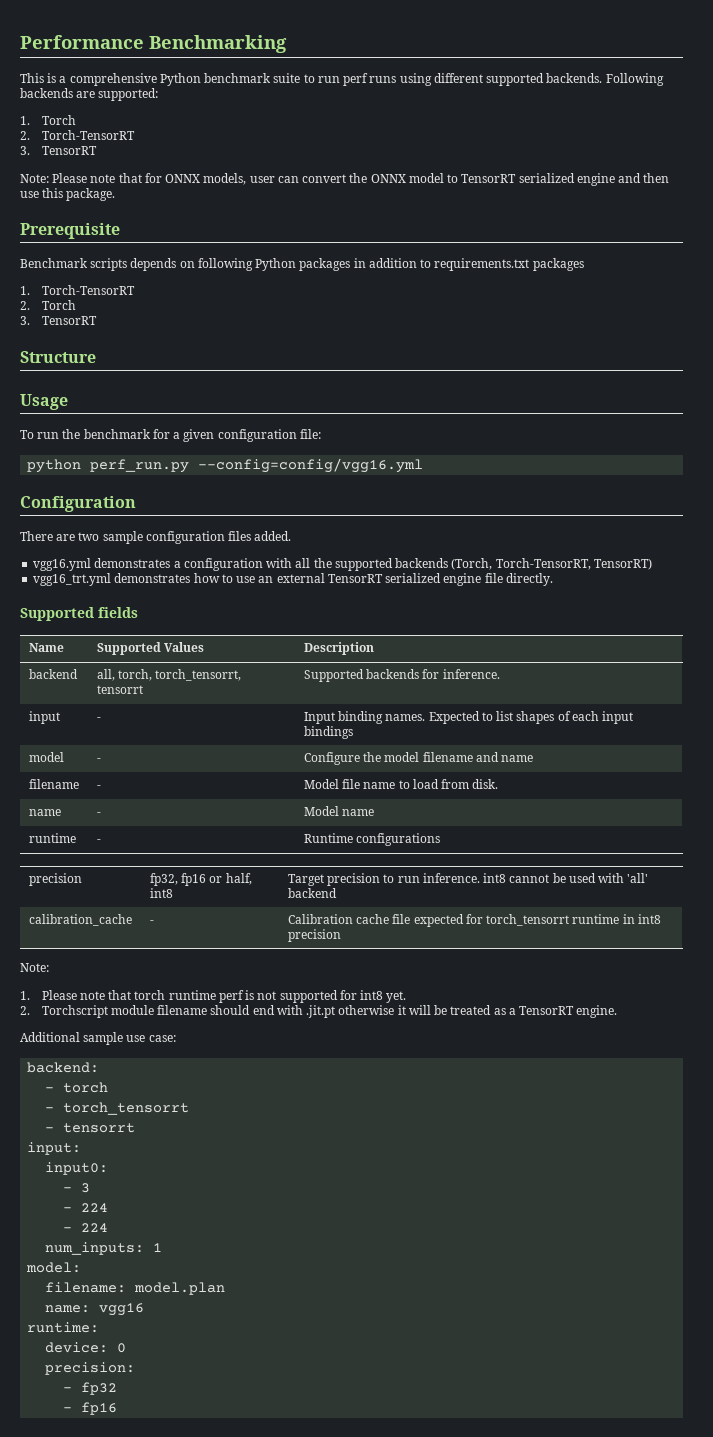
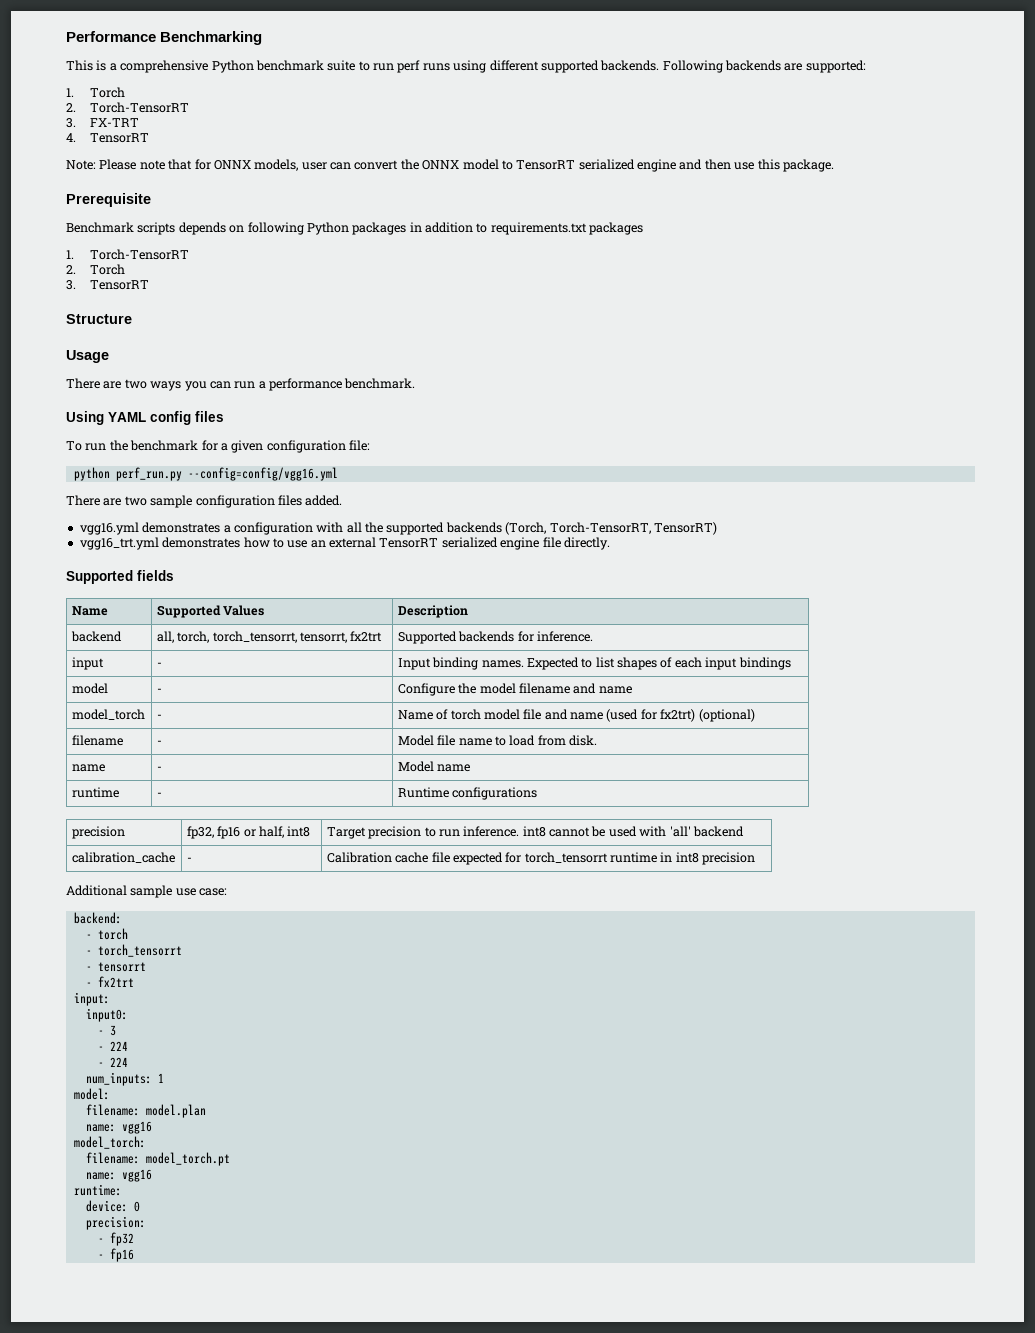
(30, 150) none -> [89,118,139,127] [66,133,76,142] FX-TRT // 4.
(68, 402) none -> [66,378,416,391] [66,411,224,425] // There are two ways you can run a performance benchmark. // Using YAML config files
[20,496,136,512] // Configuration -> (338, 474) none
[96,685,143,694] tensorrt -> [299,631,383,643] tensorrt, fx2trt
(534, 758) none -> [71,709,145,720] [156,714,162,719] [397,709,755,722] // model_torch | - | Name of torch model file and name (used for fx2trt) (optional)
[20,963,49,972] [20,990,407,1003] [20,1005,618,1018] // Note: // 1. Please note that torch runtime perf is not supported for int8 yet. // 2. Torchscript module filename should end with .jit.pt otherwise it will be treated as a TensorRT engine. -> (756, 858) none
(136, 1128) none -> [85,976,134,987] // - fx2trt
(145, 1309) none -> [73,1136,146,1149] [85,1152,230,1166] [85,1169,152,1182] // model_torch: // filename: model_torch.pt // name: vgg16

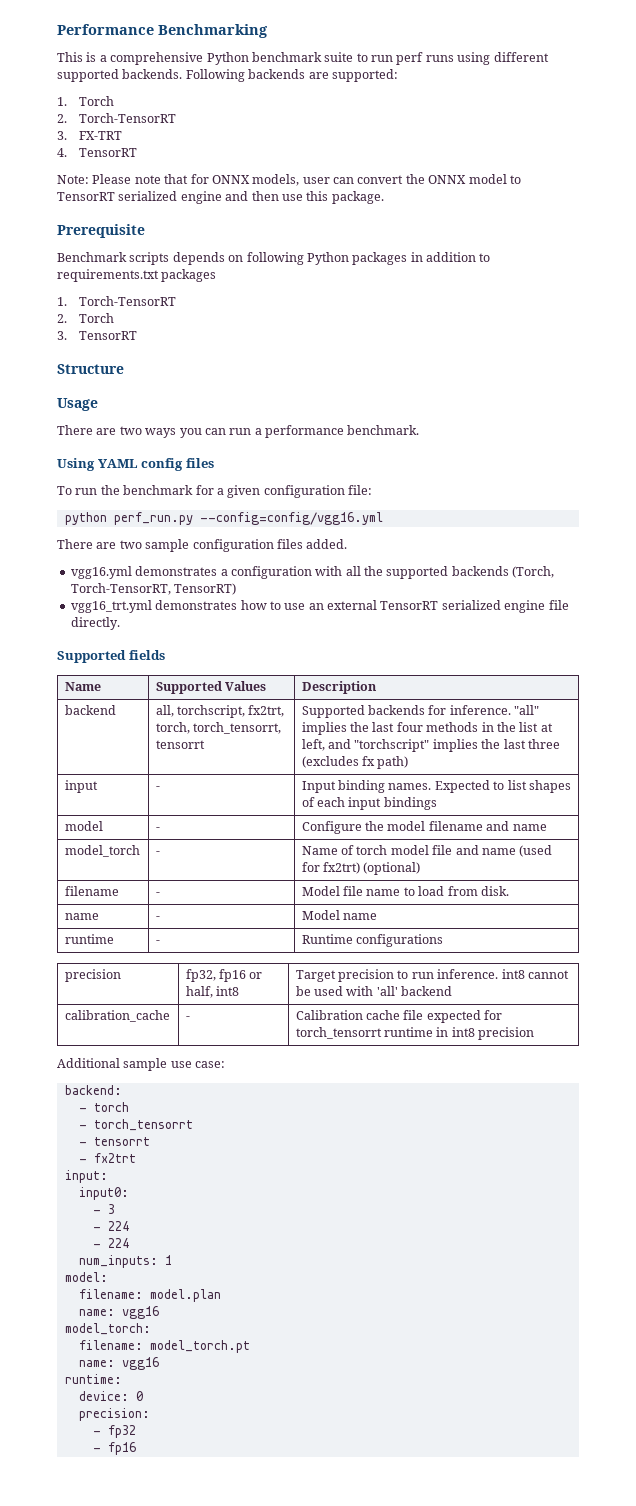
[177,631,383,643] torch, torch_tensorrt, tensorrt, fx2trt -> [177,705,285,718] [155,722,282,734] [155,740,205,749] torchscript, fx2trt, torch, torch_tensorrt, tensorrt
(593, 636) none -> [514,705,540,715] [301,722,553,735] [301,739,560,752] [301,756,409,769] "all" implies the last four methods in the list at left, and "torchscript" implies the last three (excludes fx path)

